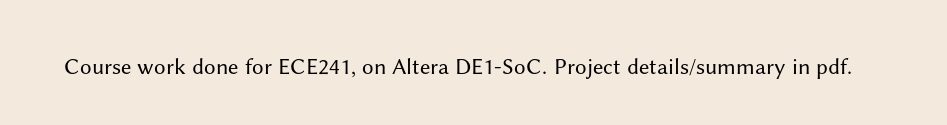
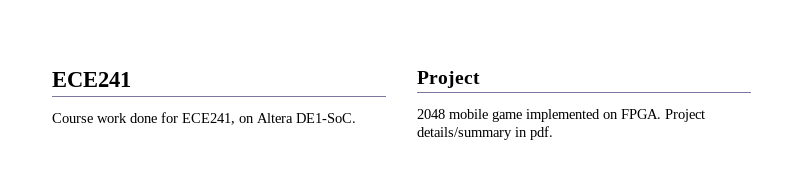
(64, 66) none -> [52,72,131,87] ECE241 //
(548, 66) none -> [417,71,480,88] [417,109,661,122] // Project // 2048 mobile game implemented on FPGA.

